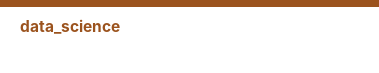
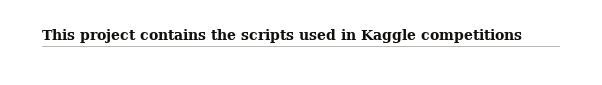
[20,19,120,34] data_science -> [42,29,522,43] This project contains the scripts used in Kaggle competitions

